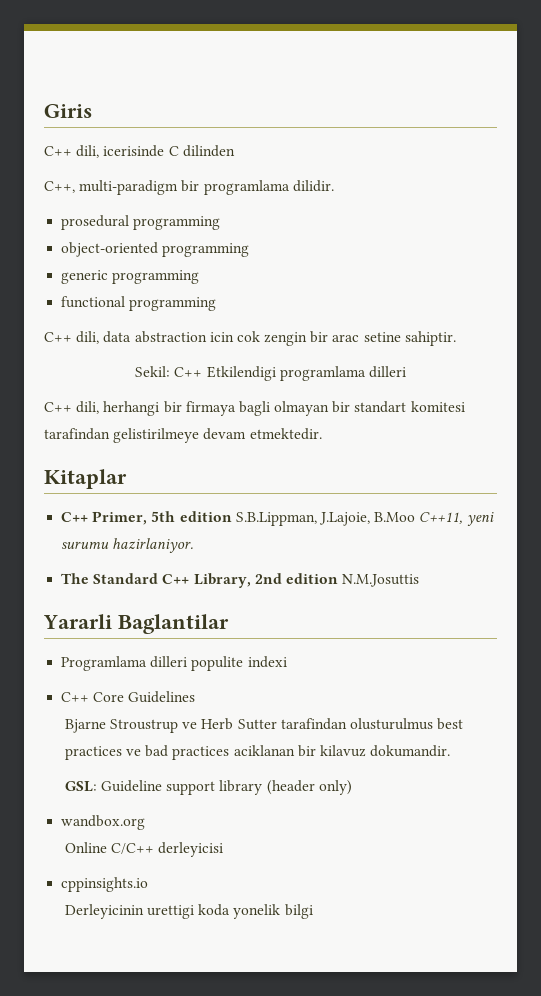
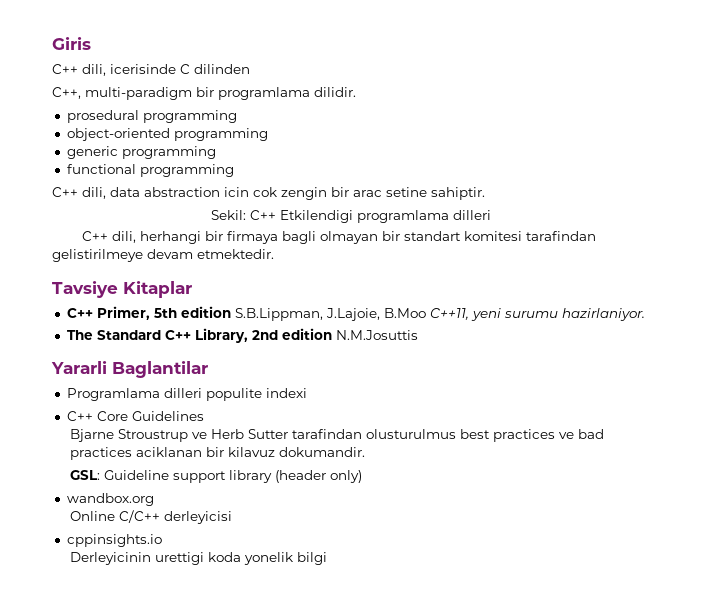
(322, 434) none -> [52,281,118,298] Tavsiye

